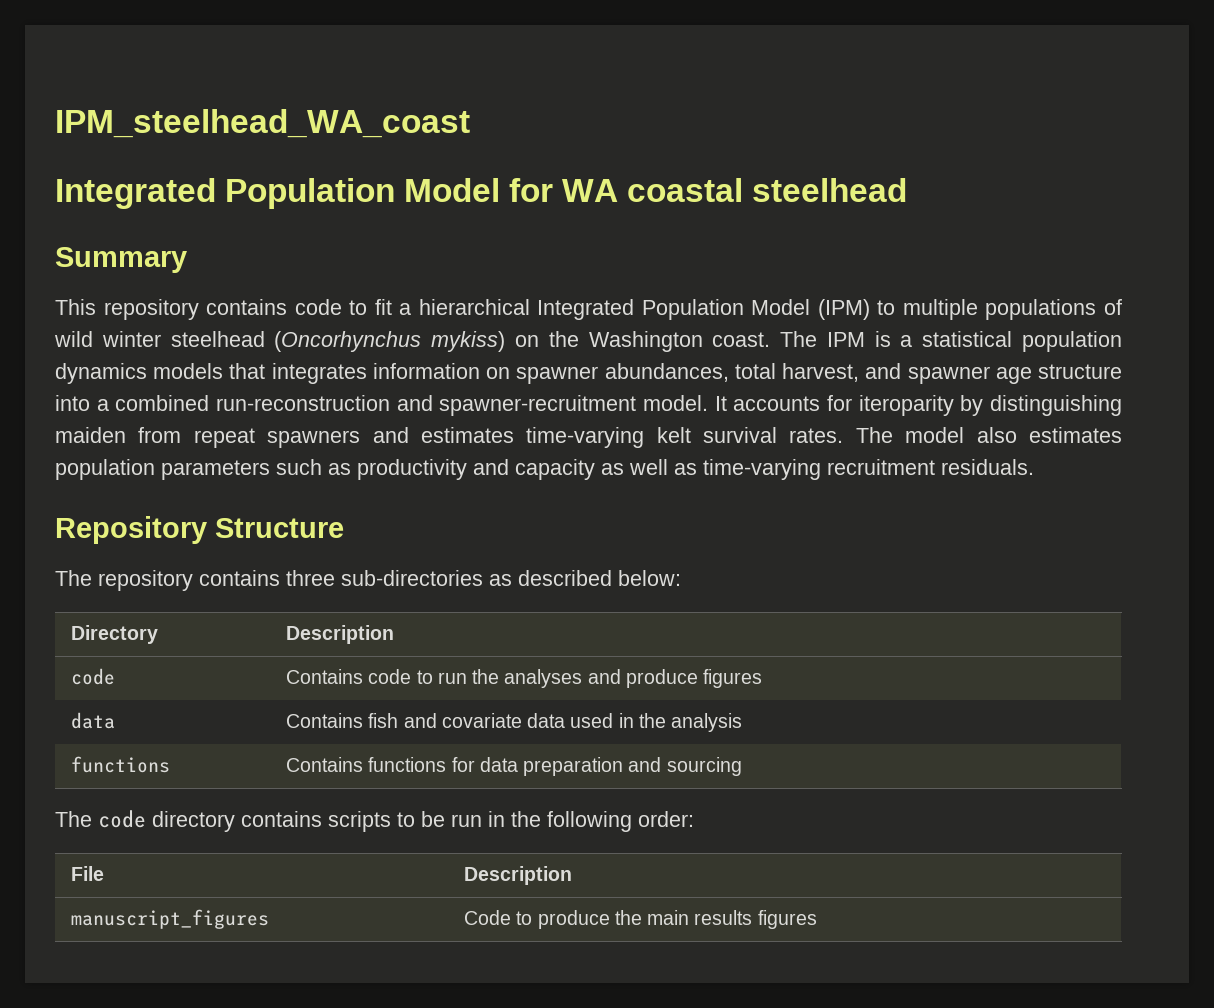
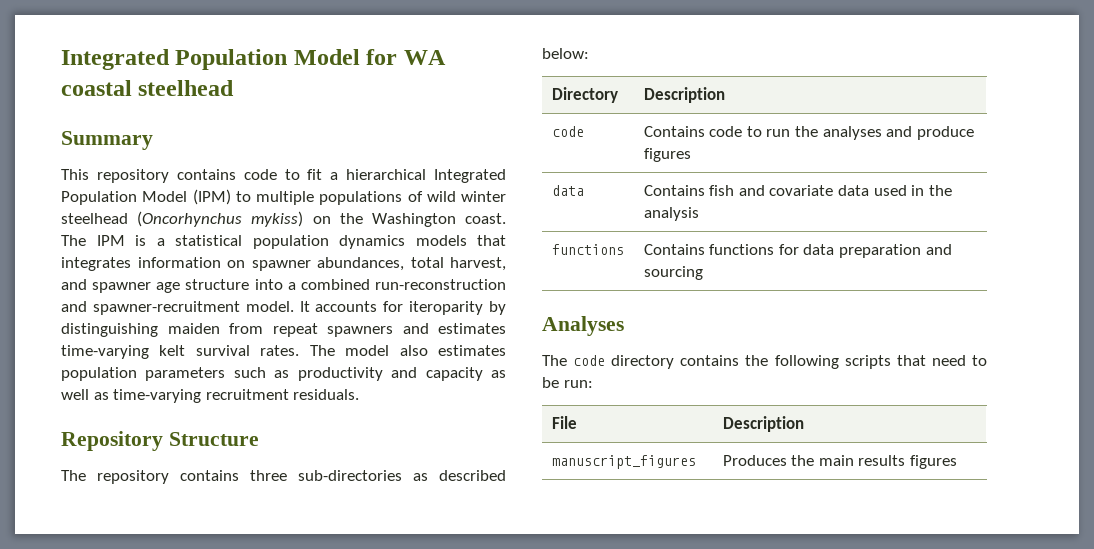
[55,109,470,138] IPM_steelhead_WA_coast // -> (61, 59) none
(742, 766) none -> [542,316,624,336] // Analyses
[328,811,694,832] scripts to be run in the following order: -> [745,355,987,369] [542,377,593,388] the following scripts that need to be run:
[464,910,610,929] Code to produce -> [722,455,787,466] Produces

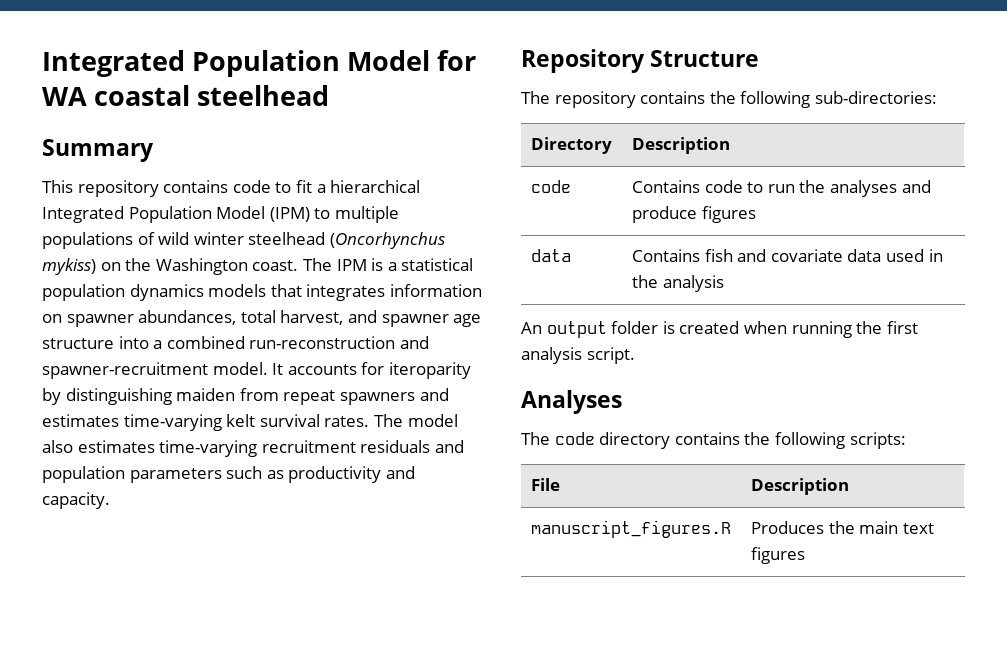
(506, 350) none -> [159,440,464,457] time-varying recruitment residuals and
[425,367,506,381] [61,389,360,403] capacity as well as time-varying recruitment residuals. -> [42,492,110,509] capacity.
[250,470,506,481] [542,48,589,59] three sub-directories as described below: -> [709,91,937,108] the following sub-directories:
[551,244,624,255] [643,244,952,258] [643,266,703,280] // functions | Contains functions for data preparation and sourcing -> [521,321,918,338] [521,347,635,364] // An output folder is created when running the first analysis script.
[844,355,987,369] [542,377,593,388] scripts that need to be run: -> [849,432,906,449] scripts:
[551,455,696,469] manuscript_figures -> [530,520,731,538] manuscript_figures.R
[858,455,906,466] results -> [902,523,934,534] text

